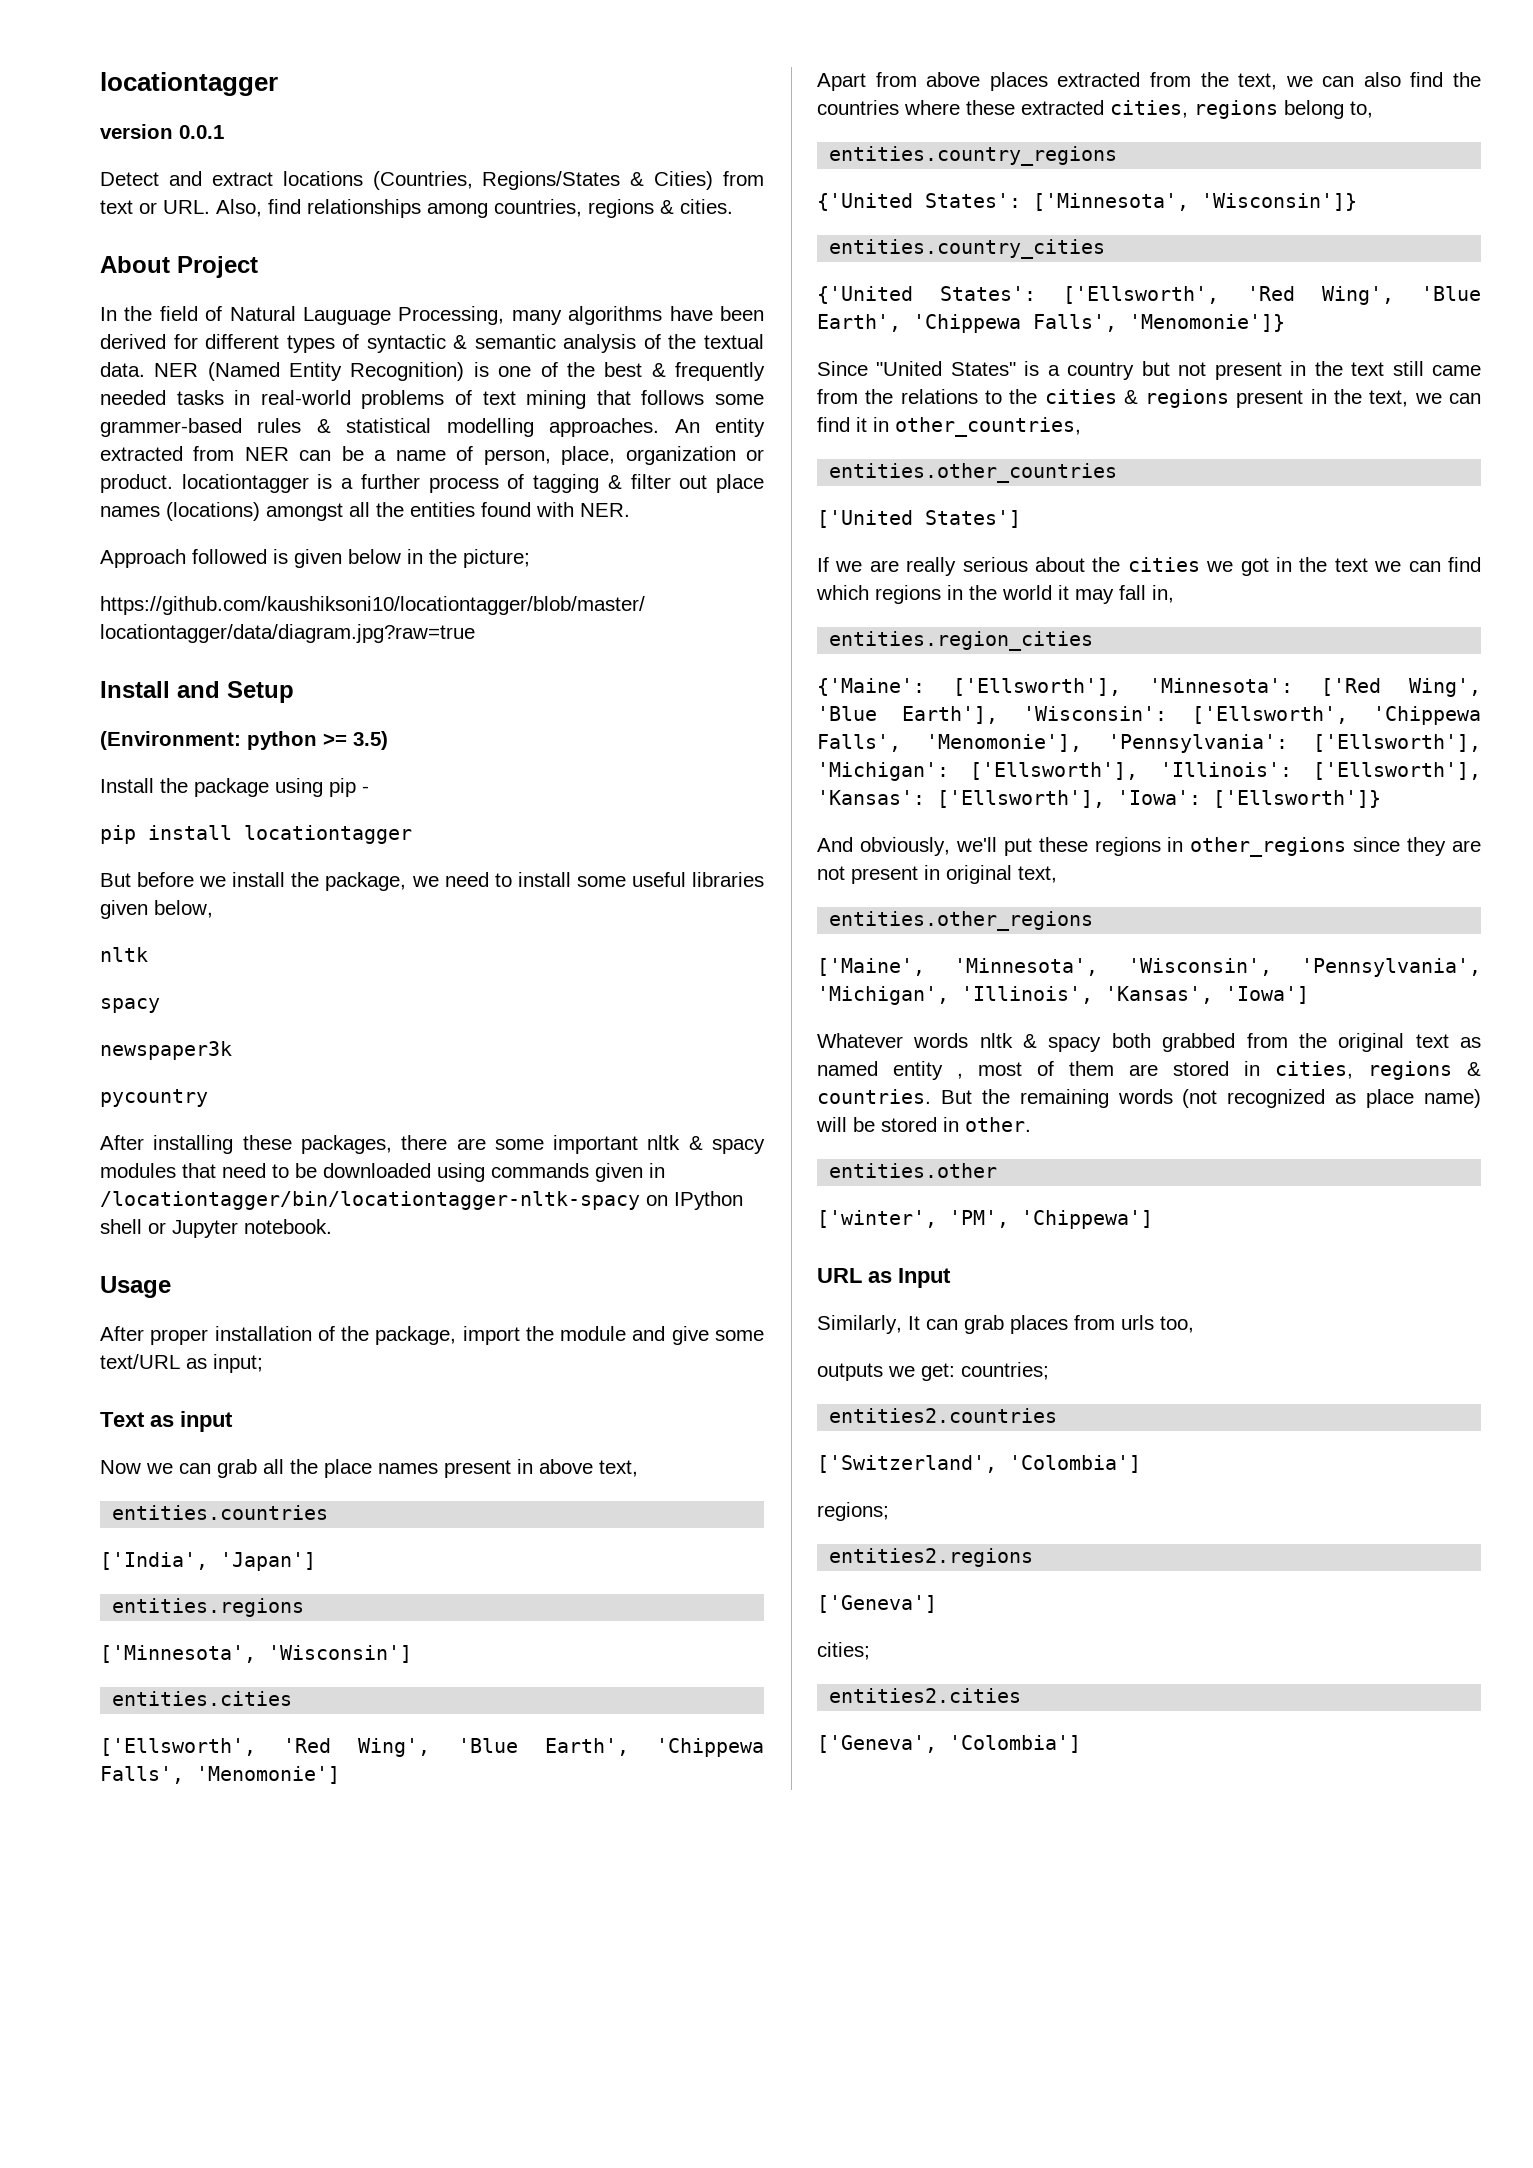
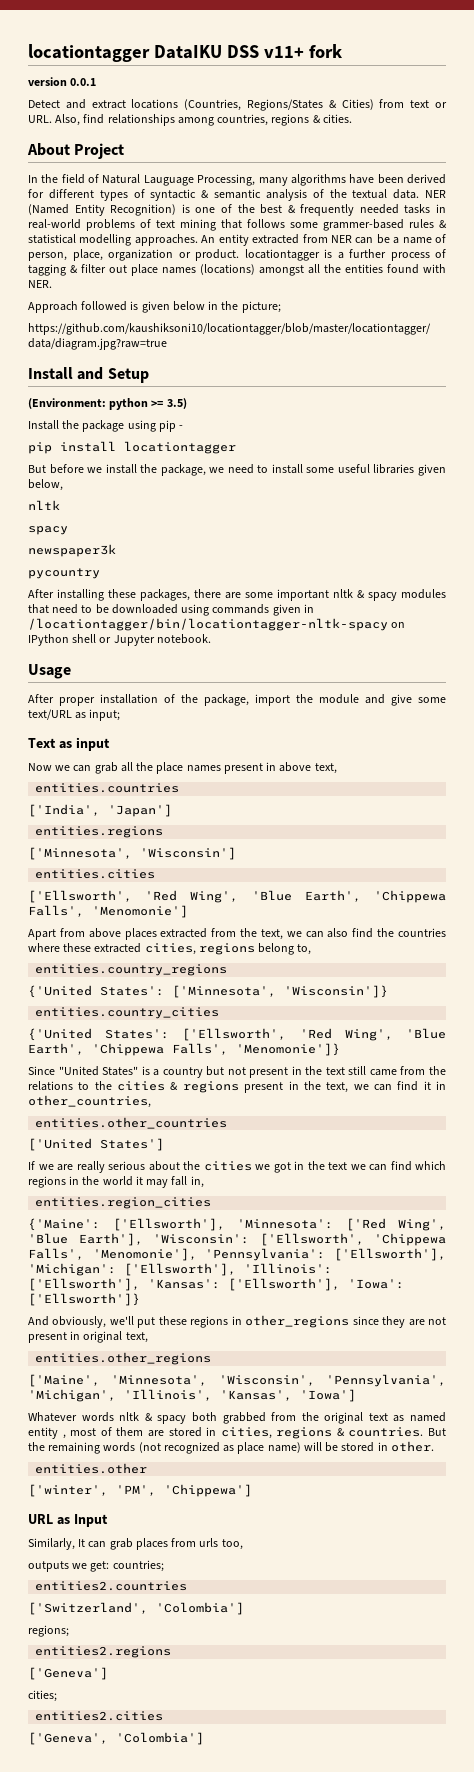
[100,72,278,96] locationtagger -> [28,44,343,62] locationtagger DataIKU DSS v11+ fork

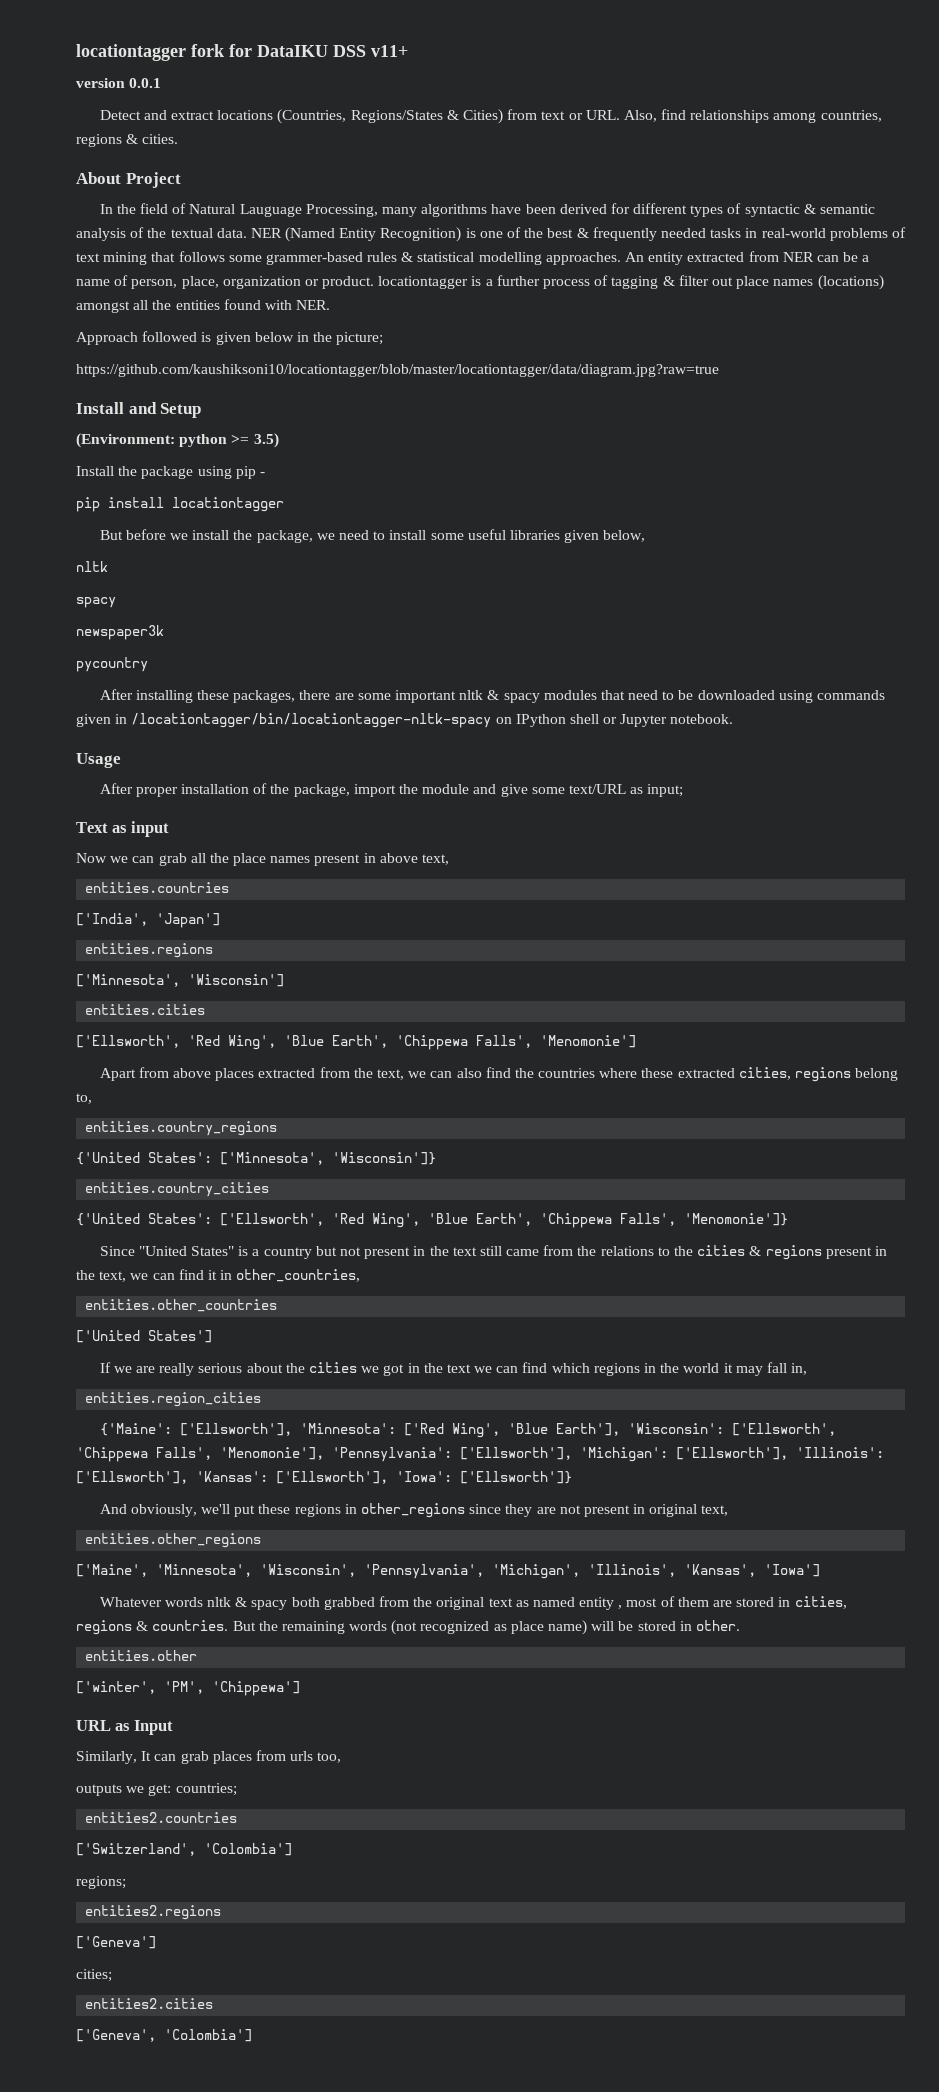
[28,44,150,62] locationtagger -> [76,44,252,61] locationtagger fork for
[308,44,343,58] fork -> (408, 51) none

